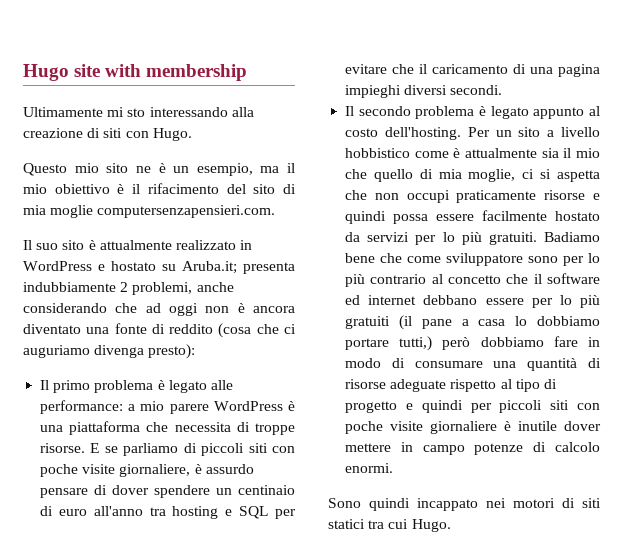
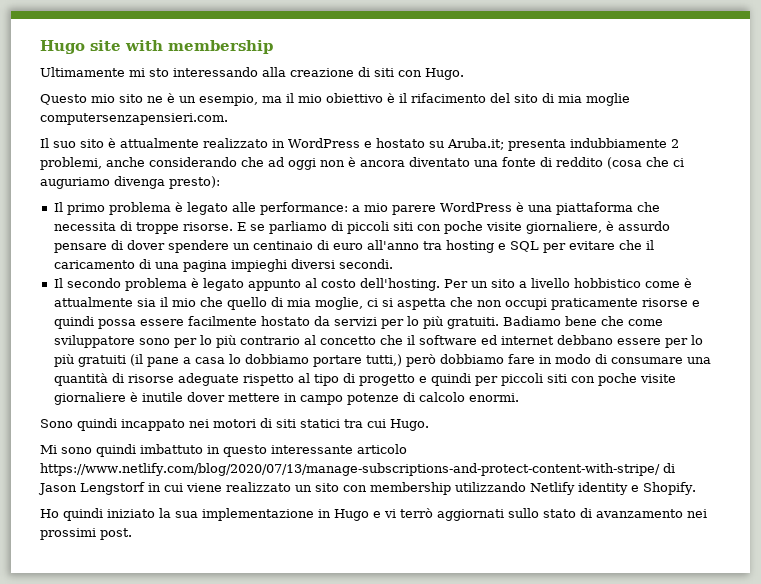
(451, 525) none -> [40,444,407,457] [40,463,675,476] [38,482,696,495] [40,508,707,521] [40,528,132,540] // Mi sono quindi imbattuto in questo interessante articolo https://www.netlify.com/blog/2020/07/13/manage-subscriptions-and-protect-content-with-stripe/ di Jason Lengstorf in cui viene realizzato un sito con membership utilizzando Netlify identity e Shopify. // Ho quindi iniziato la sua implementazione in Hugo e vi terrò aggiornati sullo stato di avanzamento nei prossimi post.

